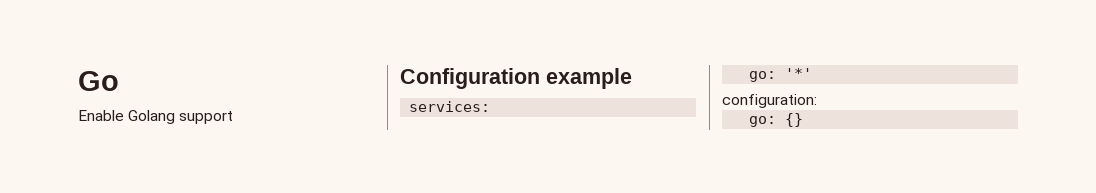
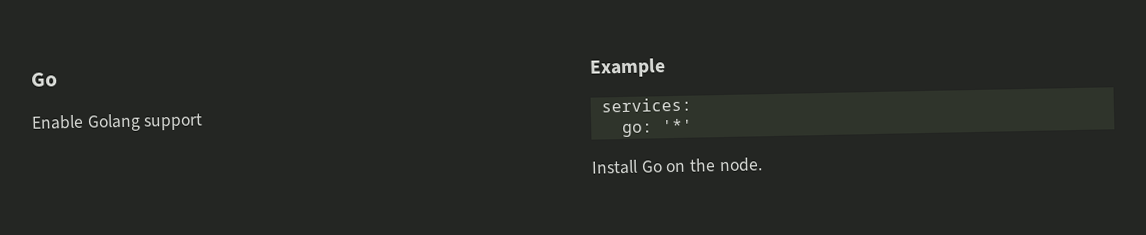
[400,68,632,89] Configuration example -> [589,58,666,78] Example
[722,94,817,108] [749,113,804,127] configuration: // go: {} -> [591,157,763,175] Install Go on the node.

